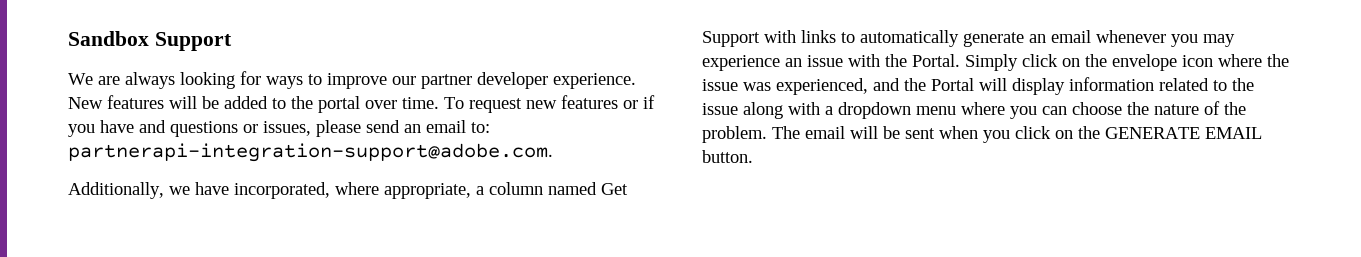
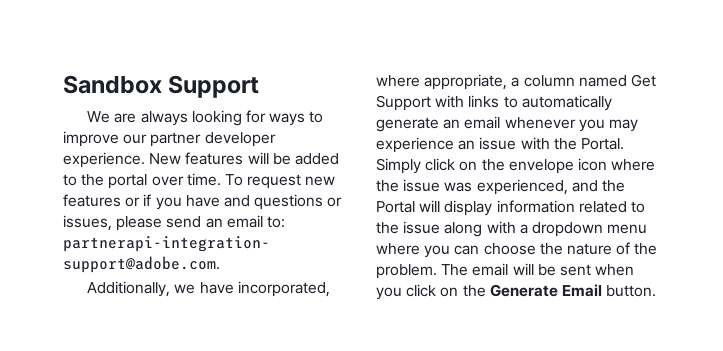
[1105,127,1262,139] GENERATE EMAIL -> [489,284,602,297] Generate Email

